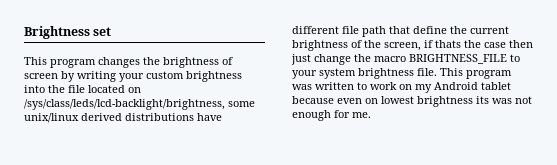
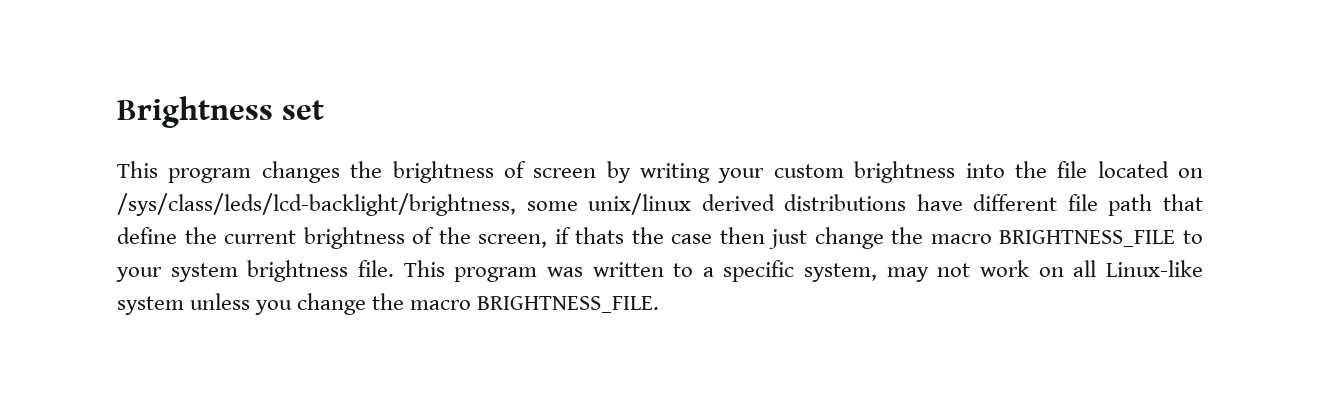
[370,82,511,93] [292,96,532,107] [292,110,371,121] work on my Android tablet because even on lowest brightness its was not enough for me. -> [702,260,1203,282] [117,293,660,315] a specific system, may not work on all Linux-like system unless you change the macro BRIGHTNESS_FILE.

